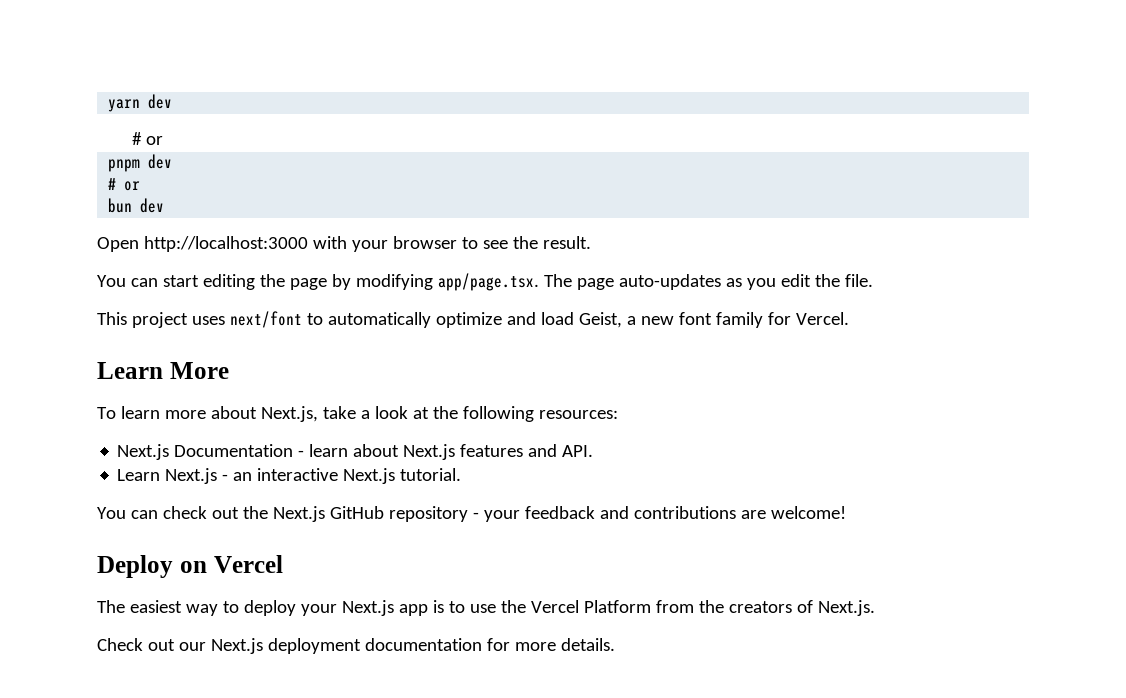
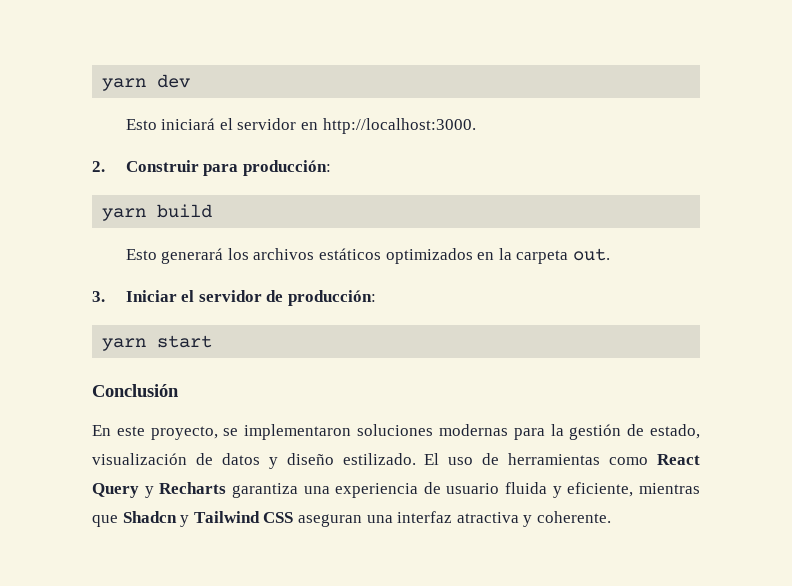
[131,132,163,145] [108,154,173,172] [108,178,141,191] [108,198,165,213] [97,236,591,252] [97,273,873,291] [97,311,849,328] [97,362,229,379] [97,406,618,422] [117,444,594,460] [117,468,462,484] [97,506,846,522] [97,555,283,578] [97,600,875,616] [97,638,615,654] # or // pnpm dev // # or // bun dev // Open http://localhost:3000 with your browser to see the result. // You can start editing the page by modifying app/page.tsx. The page auto-updates as you edit the file. // This project uses next/font to automatically optimize and load Geist, a new font family for Vercel. // Learn More // To learn more about Next.js, take a look at the following resources: // Next.js Documentation - learn about Next.js features and API. // Learn Next.js - an interactive Next.js tutorial. // You can check out the Next.js GitHub repository - your feedback and contributions are welcome! // Deploy on Vercel // The easiest way to deploy your Next.js app is to use the Vercel Platform from the creators of Next.js. // Check out our Next.js deployment documentation for more details. -> [125,118,476,134] [92,160,331,176] [102,204,213,221] [125,248,610,264] [92,290,376,306] [102,335,213,351] [92,384,179,397] [92,424,700,440] [92,453,700,469] [92,482,700,498] [92,511,611,527] Esto iniciará el servidor en http://localhost:3000. // 2. Construir para producción: // yarn build // Esto generará los archivos estáticos optimizados en la carpeta out. // 3. Iniciar el servidor de producción: // yarn start // Conclusión // En este proyecto, se implementaron soluciones modernas para la gestión de estado, visualización de datos y diseño estilizado. El uso de herramientas como React Query y Recharts garantiza una experiencia de usuario fluida y eficiente, mientras que Shadcn y Tailwind CSS aseguran una interfaz atractiva y coherente.

